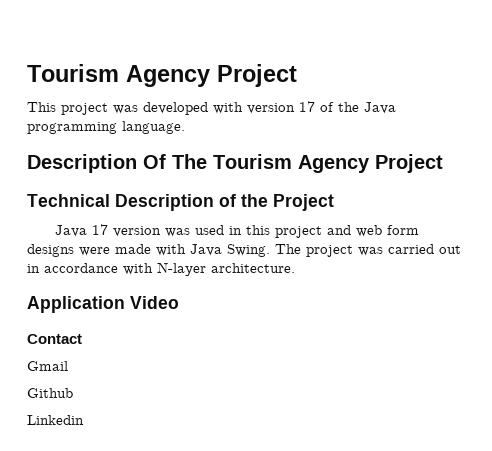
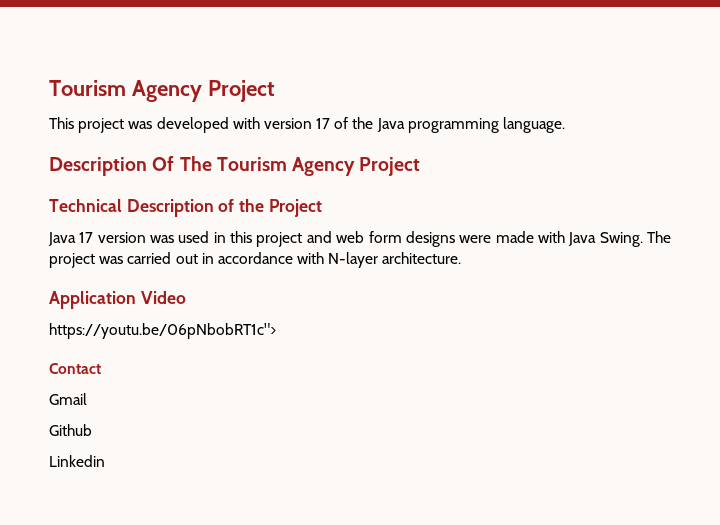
(179, 302) none -> [49,323,276,339] // https://youtu.be/06pNbobRT1c">

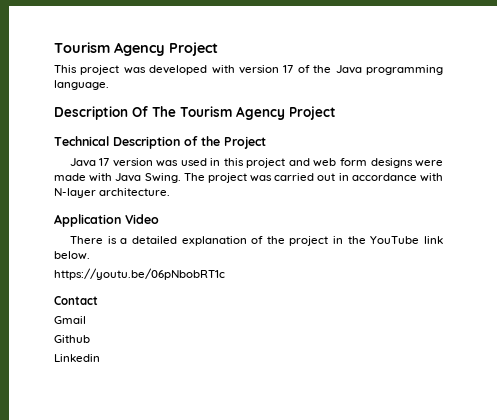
[49,323,276,339] https://youtu.be/06pNbobRT1c"> -> [69,236,443,246] [54,251,90,260] [54,268,225,280] There is a detailed explanation of the project in the YouTube link below. // https://youtu.be/06pNbobRT1c

